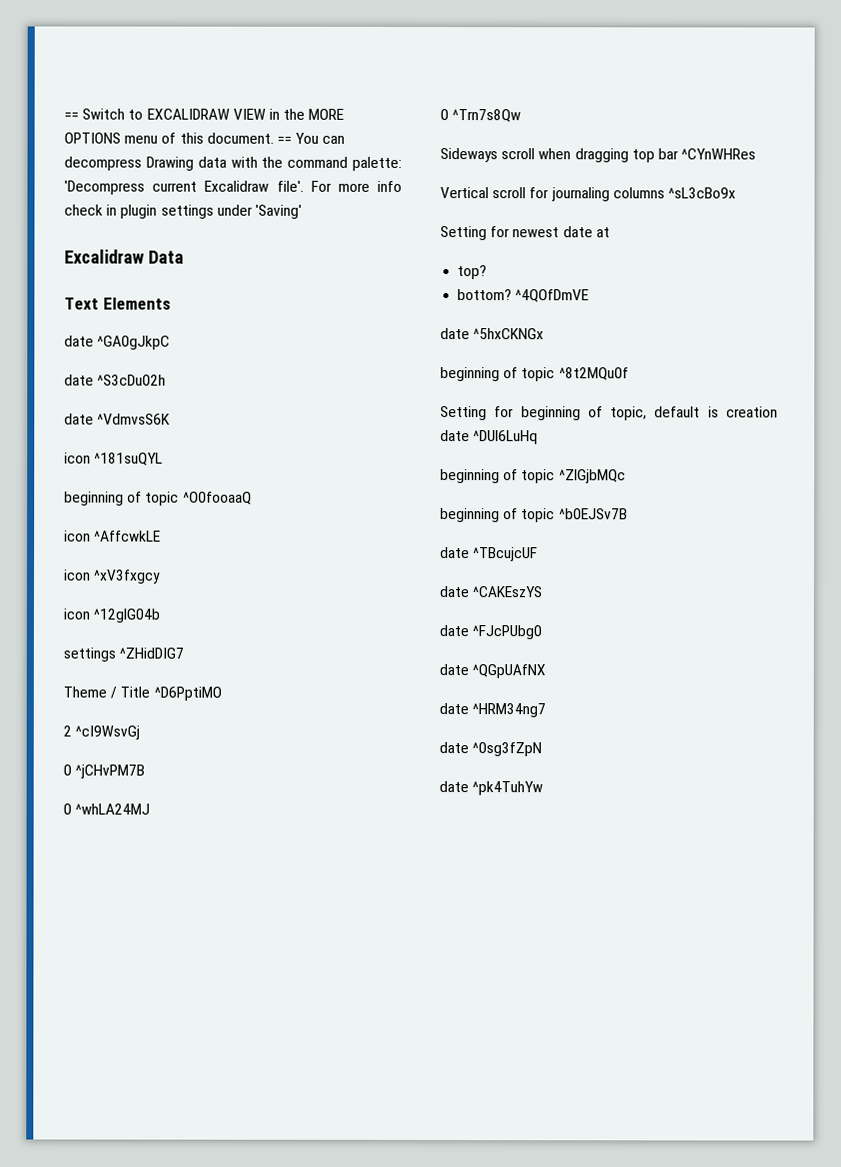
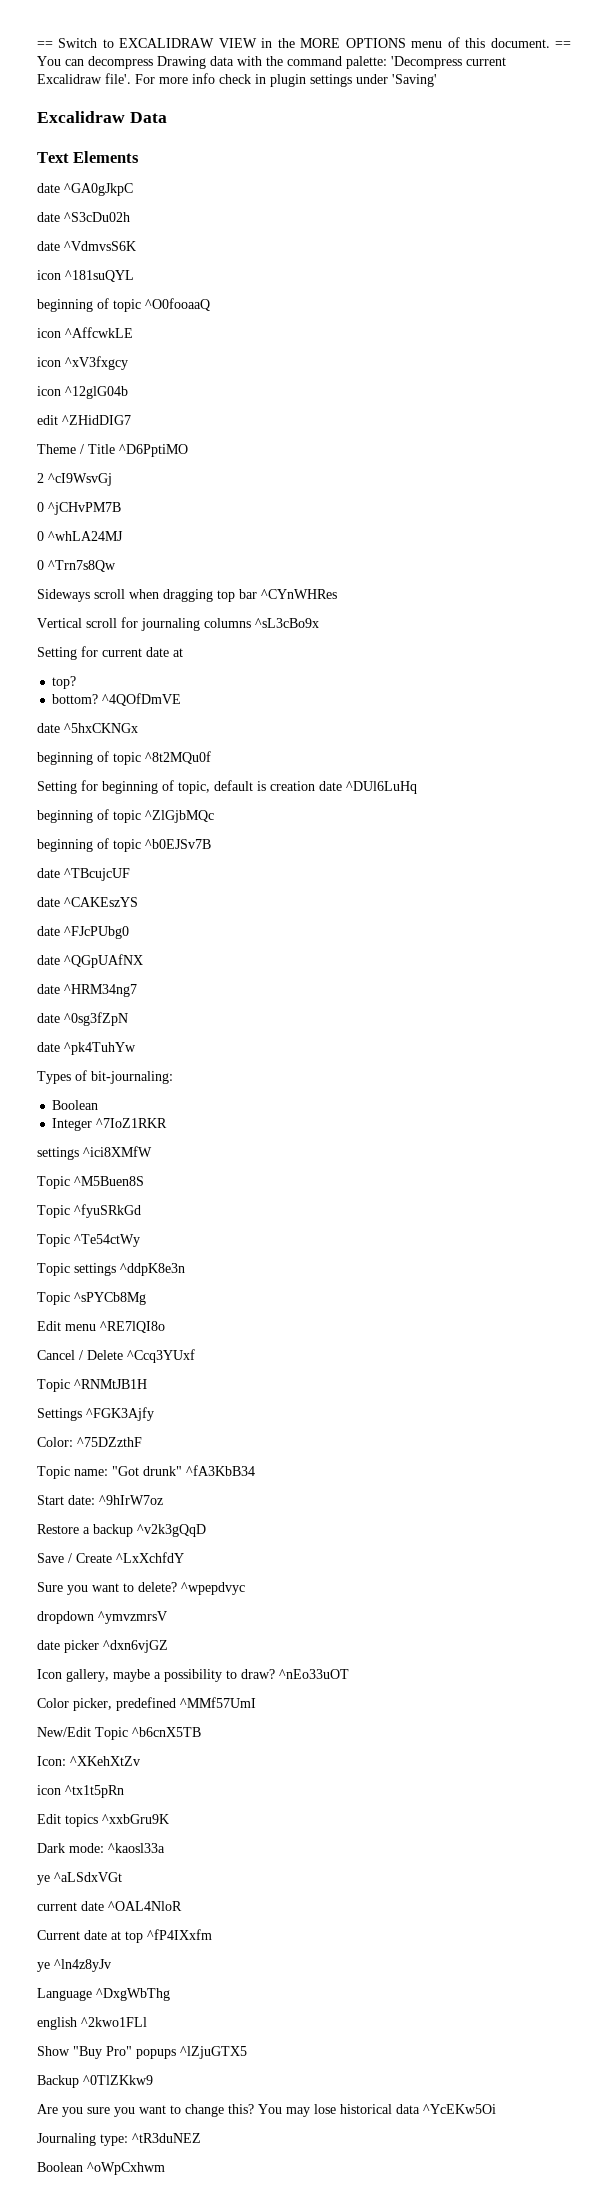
[63,647,116,662] settings -> [37,415,58,425] edit
[512,227,560,238] newest -> [102,648,142,657] current
(544, 788) none -> [37,1070,173,1084] [52,1100,99,1110] [52,1118,168,1131] [37,1146,152,1160] [37,1176,144,1189] [37,1204,141,1218] [37,1234,140,1247] [37,1263,185,1276] [37,1292,146,1305] [37,1321,165,1333] [37,1349,195,1363] [37,1379,147,1392] [37,1407,154,1421] [37,1437,142,1447] [37,1465,255,1479] [37,1495,163,1505] [37,1524,206,1537] [37,1552,184,1563] [37,1582,245,1595] [37,1611,167,1624] [37,1640,168,1653] [37,1669,349,1682] [37,1697,256,1711] [37,1727,201,1740] [37,1756,140,1766] [37,1785,124,1798] [37,1814,169,1827] [37,1843,165,1853] [37,1872,122,1885] [37,1901,182,1911] [37,1929,212,1943] [37,1959,111,1972] [37,1988,170,2001] [37,2017,147,2030] [37,2046,247,2059] [37,2075,153,2088] [37,2104,496,2117] [37,2133,201,2146] [37,2162,165,2175] // Types of bit-journaling: // Boolean // Integer ^7IoZ1RKR // settings ^ici8XMfW // Topic ^M5Buen8S // Topic ^fyuSRkGd // Topic ^Te54ctWy // Topic settings ^ddpK8e3n // Topic ^sPYCb8Mg // Edit menu ^RE7lQI8o // Cancel / Delete ^Ccq3YUxf // Topic ^RNMtJB1H // Settings ^FGK3Ajfy // Color: ^75DZzthF // Topic name: "Got drunk" ^fA3KbB34 // Start date: ^9hIrW7oz // Restore a backup ^v2k3gQqD // Save / Create ^LxXchfdY // Sure you want to delete? ^wpepdvyc // dropdown ^ymvzmrsV // date picker ^dxn6vjGZ // Icon gallery, maybe a possibility to draw? ^nEo33uOT // Color picker, predefined ^MMf57UmI // New/Edit Topic ^b6cnX5TB // Icon: ^XKehXtZv // icon ^tx1t5pRn // Edit topics ^xxbGru9K // Dark mode: ^kaosl33a // ye ^aLSdxVGt // current date ^OAL4NloR // Current date at top ^fP4IXxfm // ye ^ln4z8yJv // Language ^DxgWbThg // english ^2kwo1FLl // Show "Buy Pro" popups ^lZjuGTX5 // Backup ^0TlZKkw9 // Are you sure you want to change this? You may lose historical data ^YcEKw5Oi // Journaling type: ^tR3duNEZ // Boolean ^oWpCxhwm

